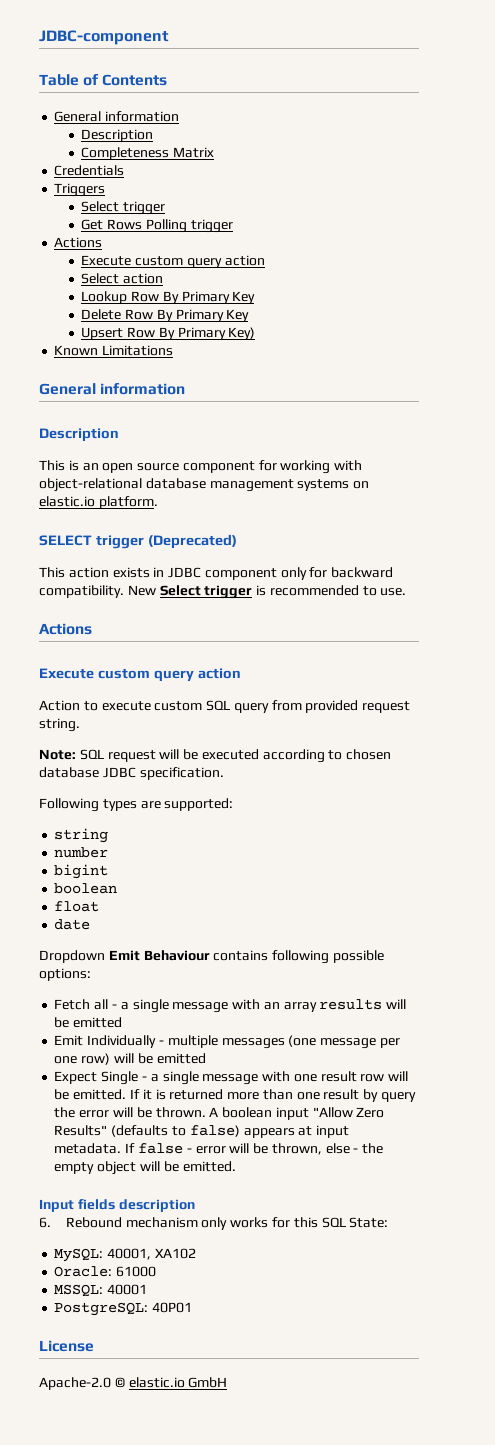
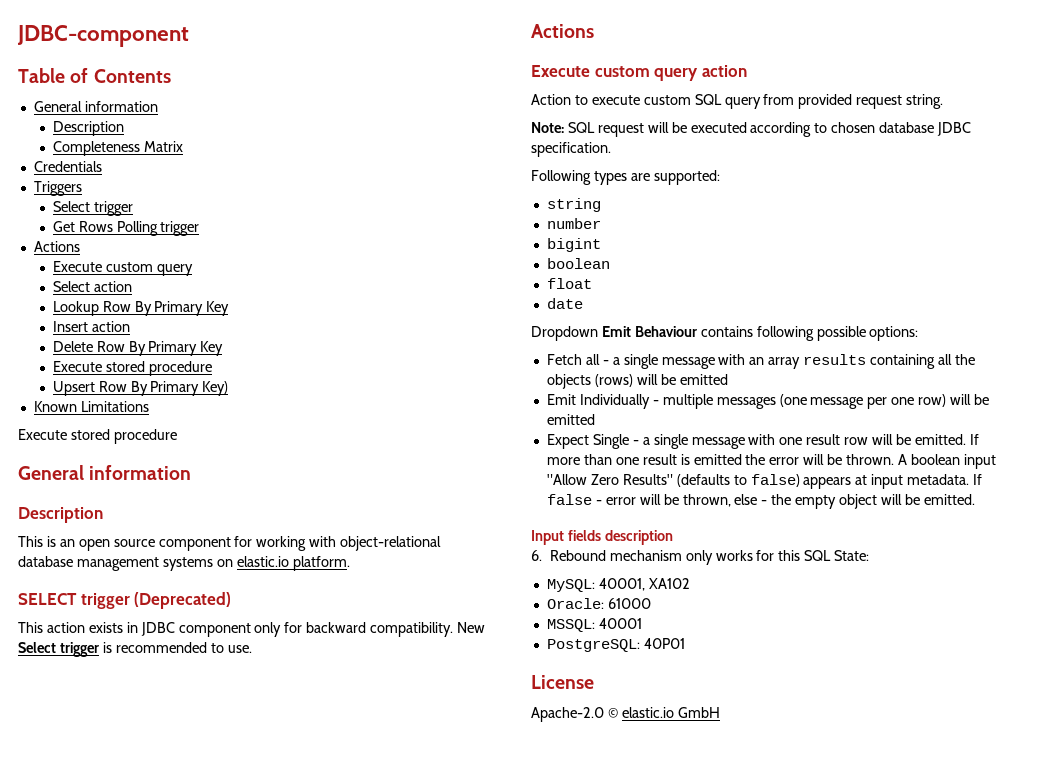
[224,255,265,266] action -> (193, 270) none
(256, 297) none -> [52,321,130,332] // Insert action
(250, 315) none -> [52,361,212,376] // Execute stored procedure
(174, 350) none -> [18,429,177,444] // Execute stored procedure
(383, 1004) none -> [870,354,975,369] [546,374,633,389] containing all the objects (rows)
[142,1089,224,1100] it is returned -> (979, 439) none
[363,1089,416,1102] by query -> [680,454,742,465] is emitted

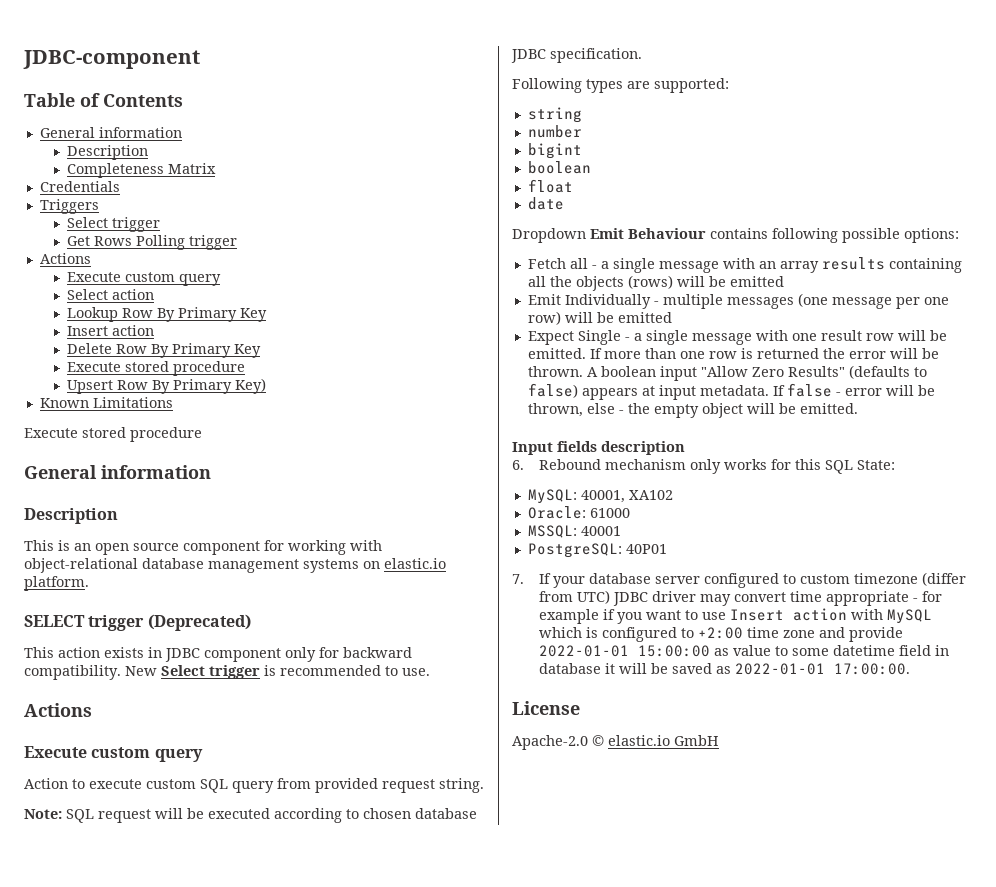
[701,65,747,77] action -> (203, 755) none
[642,454,742,465] result is emitted -> [708,348,819,359] row is returned
(685, 643) none -> [512,572,966,588] [538,590,942,606] [538,608,932,624] [538,627,903,642] [538,645,949,657] [538,663,910,675] // 7. If your database server configured to custom timezone (differ from UTC) JDBC driver may convert time appropriate - for example if you want to use Insert action with MySQL which is configured to +2:00 time zone and provide 2022-01-01 15:00:00 as value to some datetime field in database it will be saved as 2022-01-01 17:00:00.

